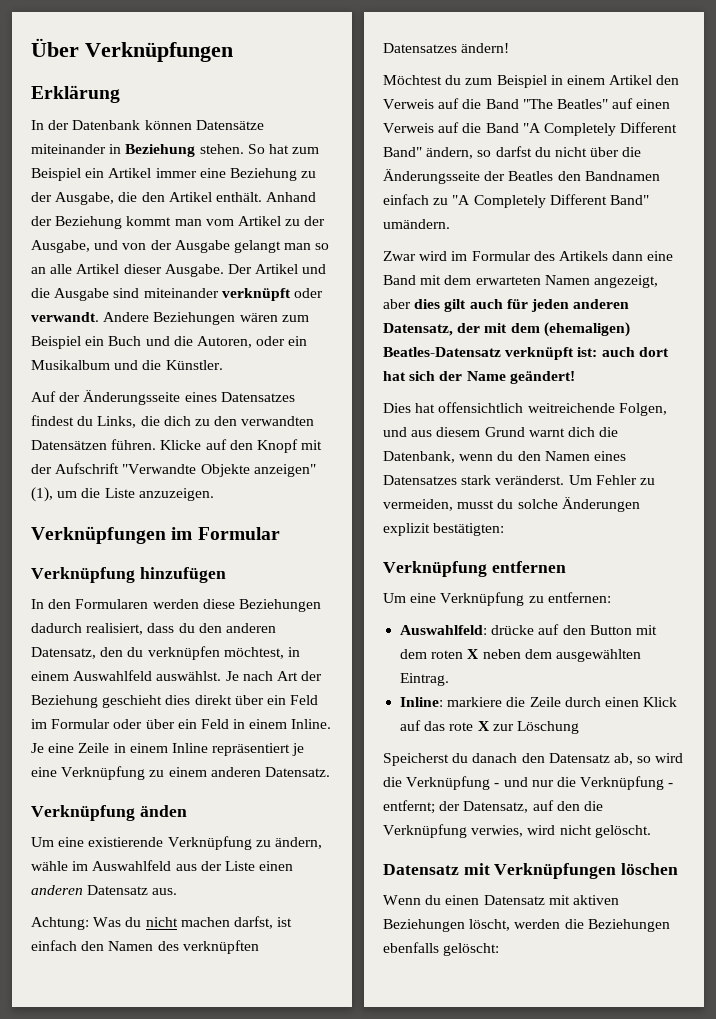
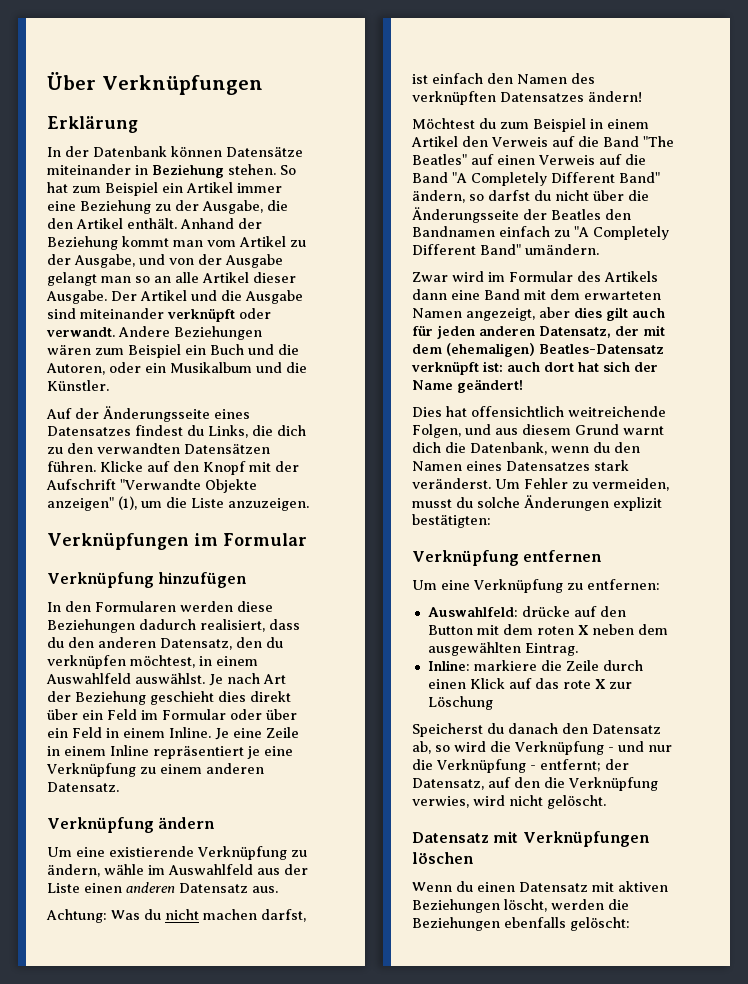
[139,805,187,817] änden -> [158,817,216,829] ändern

